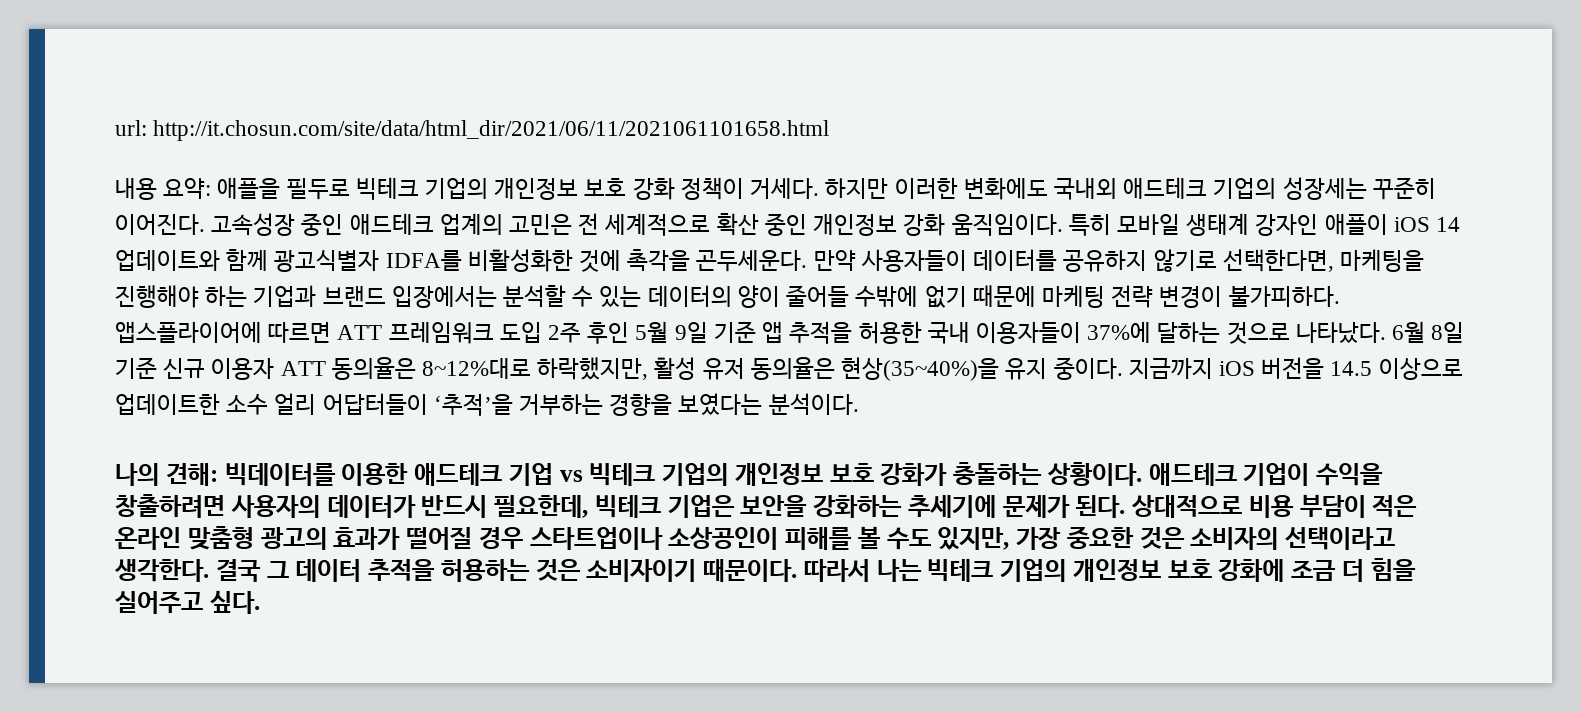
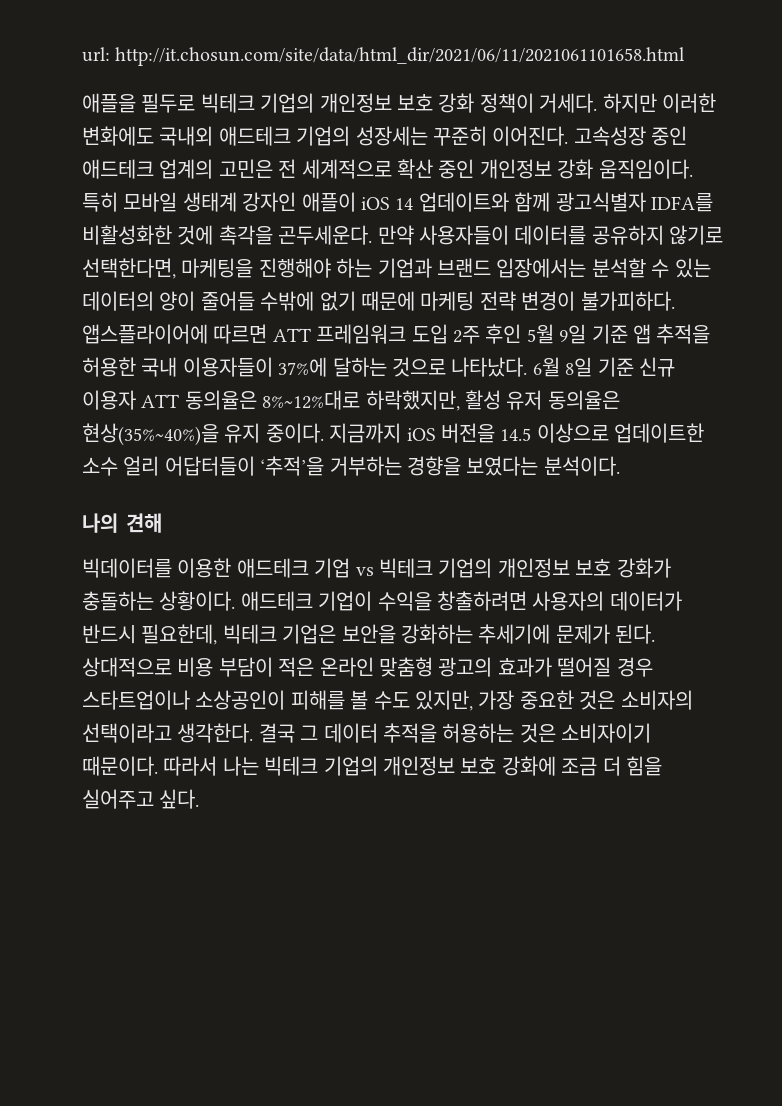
[115,178,212,200] 내용 요약: -> (686, 56) none
[422,358,532,379] 8~12%대로 -> [262,390,361,410] 8%~12%대로
[841,357,1000,381] 현상(35~40%)을 -> [82,423,219,446] 현상(35%~40%)을
[165,463,218,486] 견해: -> [126,513,162,533] 견해 //

